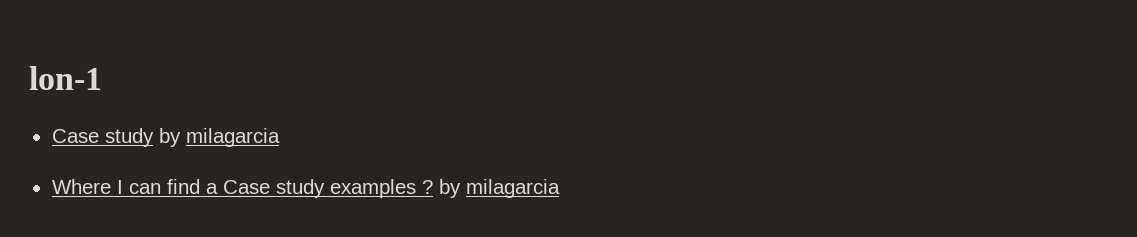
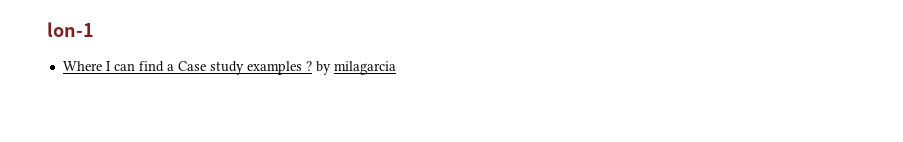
[51,128,280,147] // Case study by milagarcia -> (94, 29) none

